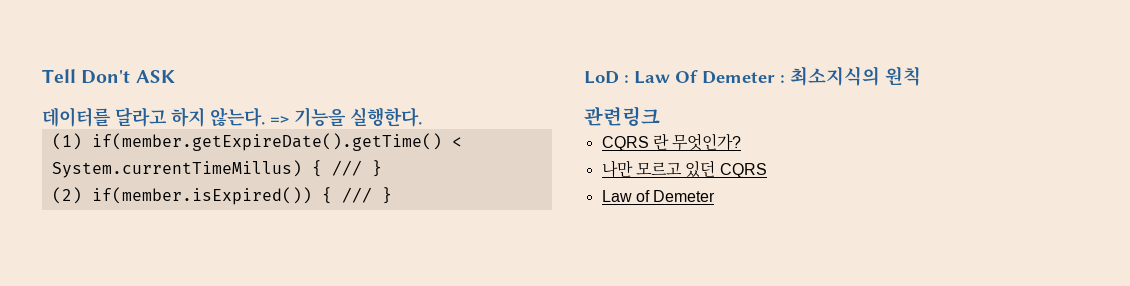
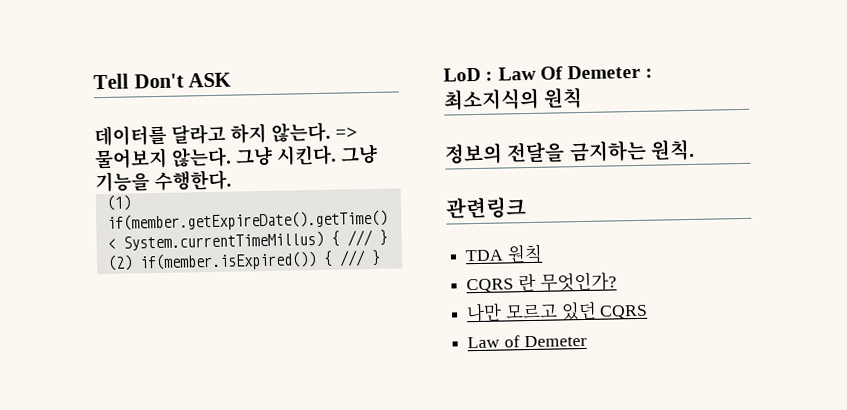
[294,107,422,127] 기능을 실행한다. -> [94,143,378,170] [95,169,232,193] 물어보지 않는다. 그냥 시킨다. 그냥 기능을 수행한다.
(921, 76) none -> [444,138,695,165] // 정보의 전달을 금지하는 원칙.
(660, 116) none -> [465,243,543,264] // TDA 원칙

